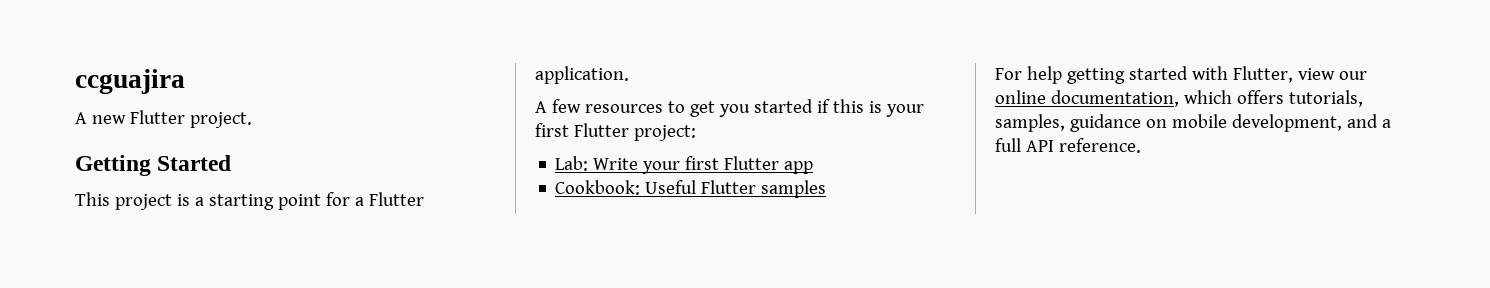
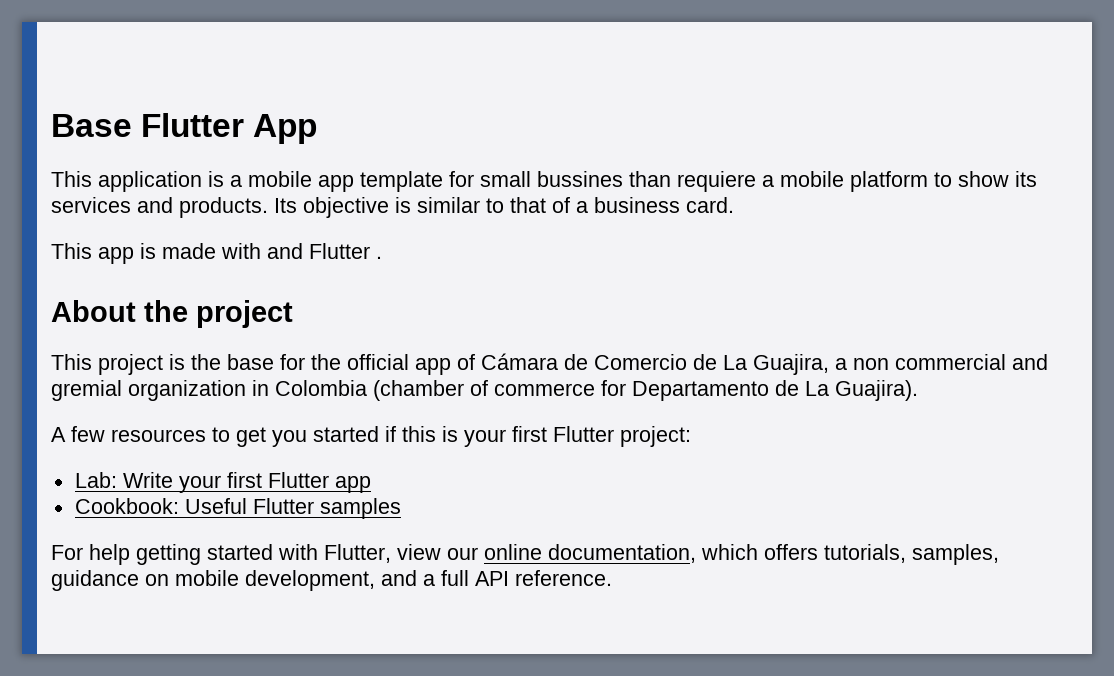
[75,69,185,94] [75,110,252,128] [75,155,232,176] [75,192,424,210] [535,66,629,84] ccguajira // A new Flutter project. // Getting Started // This project is a starting point for a Flutter application. -> [51,113,318,144] [51,171,1037,192] [51,197,734,218] [51,243,382,264] [51,300,293,328] [51,353,1048,375] [51,380,918,401] Base Flutter App // This application is a mobile app template for small bussines than requiere a mobile platform to show its services and products. Its objective is similar to that of a business card. // This app is made with and Flutter . // About the project // This project is the base for the official app of Cámara de Comercio de La Guajira, a non commercial and gremial organization in Colombia (chamber of commerce for Departamento de La Guajira).

